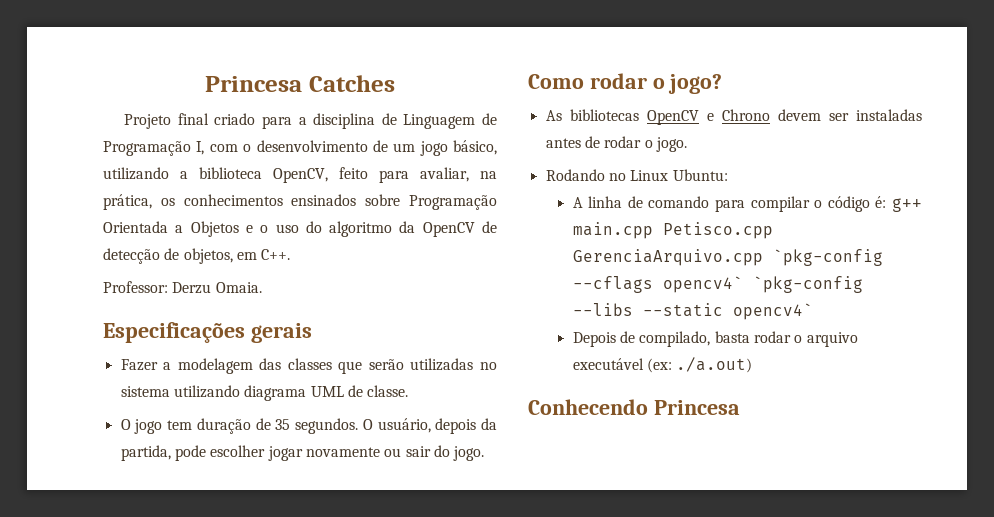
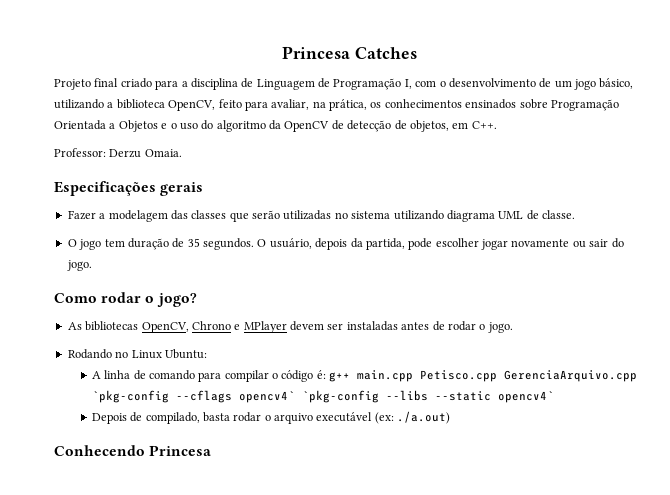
[646,109,770,125] OpenCV e Chrono -> [141,321,287,333] OpenCV, Chrono e MPlayer

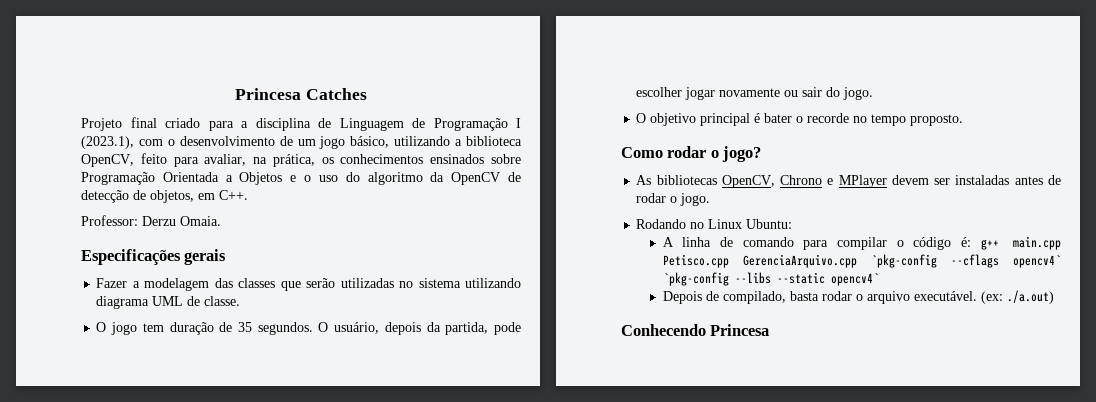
[404,79,412,89] I, -> [516,118,521,128] [81,136,134,149] I (2023.1),
(92, 265) none -> [636,113,964,126] // O objetivo principal é bater o recorde no tempo proposto.
[316,412,373,422] executável -> [913,291,977,301] executável.

